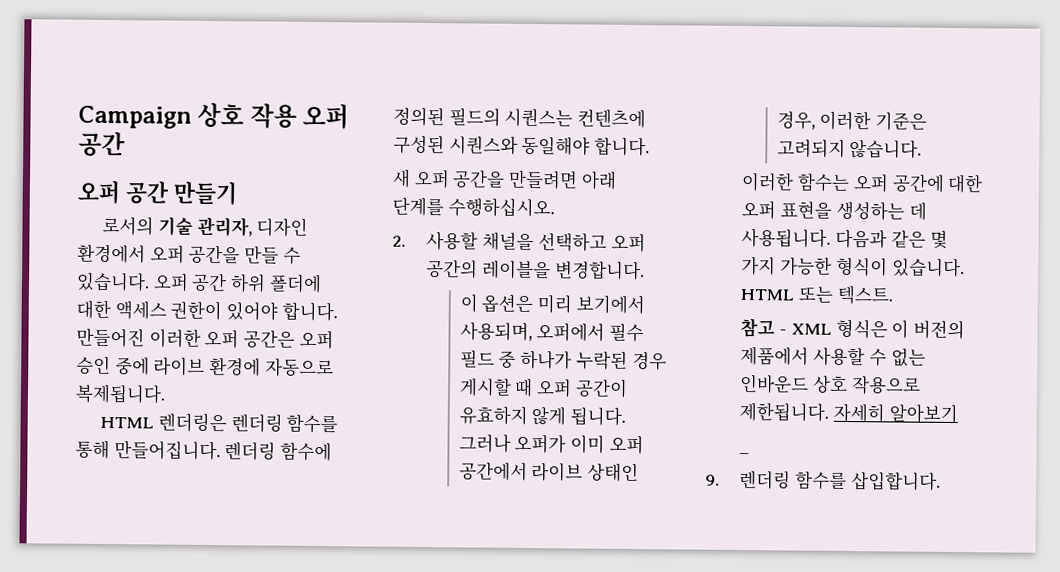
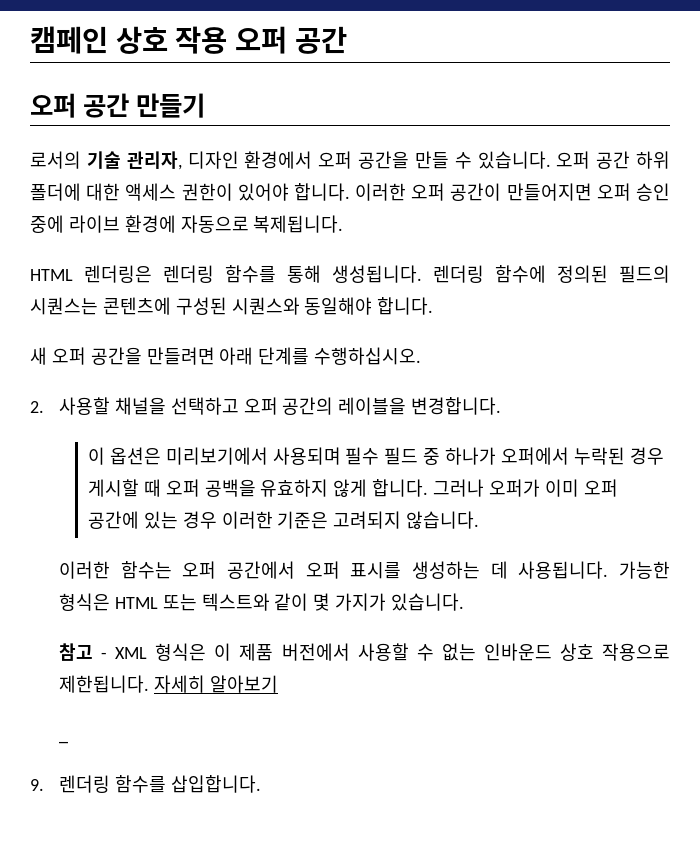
[78,105,192,129] Campaign -> [30,26,108,54] 캠페인
[76,327,145,348] 만들어진 -> (350, 192) none
[243,329,296,348] 공간은 -> [450,183,592,201] 공간이 만들어지면
[113,440,221,461] 만들어집니다. -> [332,265,422,283] 생성됩니다.
[577,108,647,129] 컨텐츠에 -> [102,297,171,315] 콘텐츠에
[537,294,645,315] [459,321,606,342] 미리 보기에서 사용되며, 오퍼에서 -> [165,447,341,465] 미리보기에서 사용되며
(573, 359) none -> [500,447,569,465] 오퍼에서
[574,378,628,398] 공간이 -> [204,479,256,497] 공백을
[570,406,627,426] 됩니다. -> [372,479,429,497] 합니다.
[458,461,640,483] [776,111,816,130] 공간에서 라이브 상태인 경우, -> [88,511,217,529] 공간에 있는 경우
[891,173,984,194] [741,200,927,221] [741,227,948,249] [741,256,965,278] [740,285,894,305] 공간에 대한 오퍼 표현을 생성하는 데 사용됩니다. 다음과 같은 몇 가지 가능한 형식이 있습니다. HTML 또는 텍스트. -> [227,561,670,579] [59,593,465,611] 공간에서 오퍼 표시를 생성하는 데 사용됩니다. 가능한 형식은 HTML 또는 텍스트와 같이 몇 가지가 있습니다.
[913,319,966,340] [740,345,810,366] 버전의 제품에서 -> [239,643,350,661] 제품 버전에서

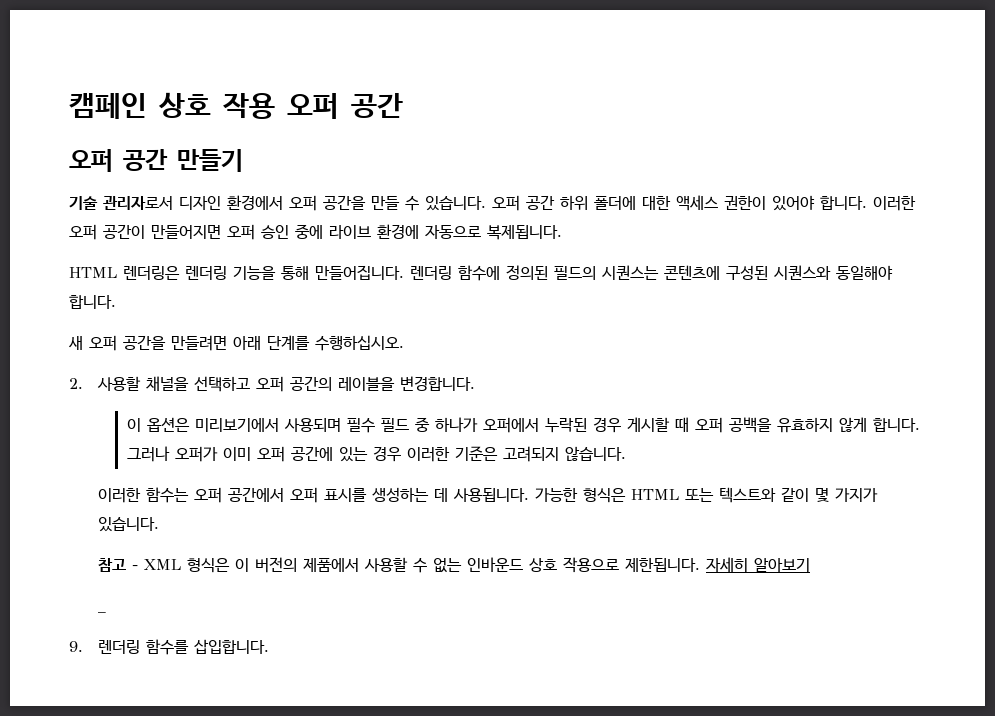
[30,151,182,170] 로서의 기술 관리자, -> [69,196,173,210] 기술 관리자로서
[225,265,422,283] 함수를 통해 생성됩니다. -> [233,265,404,280] 기능을 통해 만들어집니다.
[239,643,350,661] 제품 버전에서 -> [254,557,359,573] 버전의 제품에서

